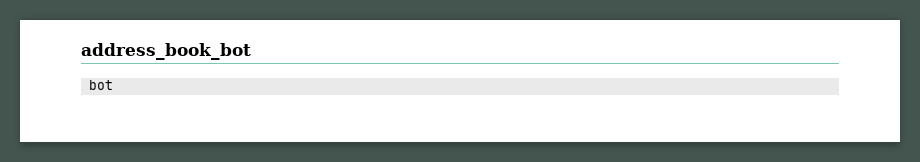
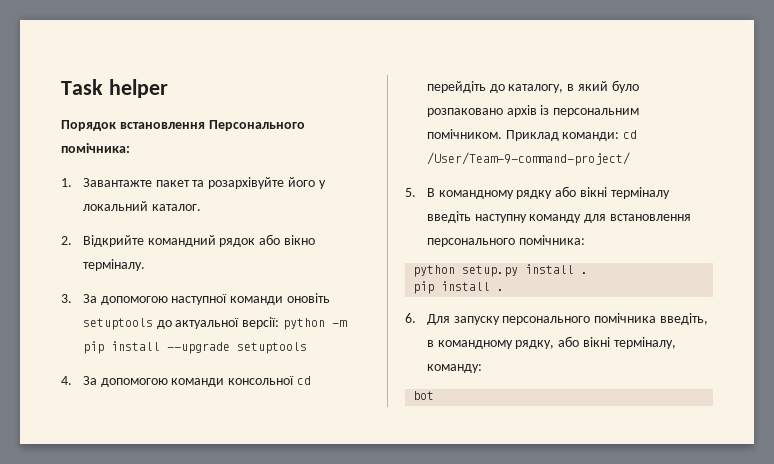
[81,43,251,60] address_book_bot -> [61,79,168,98] [61,120,305,131] [61,143,130,153] [61,177,326,189] [82,201,201,211] [61,234,315,247] [82,259,145,271] [61,293,330,305] [82,317,347,330] [82,341,307,354] [61,376,311,387] [426,80,639,93] [426,105,640,117] [426,129,638,141] [426,152,630,166] [405,186,670,199] [426,211,691,223] [426,235,585,247] [413,264,589,277] [413,281,505,294] [405,313,708,325] [426,336,676,349] [426,364,482,373] Task helper // Порядок встановлення Персонального помічника: // 1. Завантажте пакет та розархівуйте його у локальний каталог. // 2. Відкрийте командний рядок або вікно терміналу. // 3. За допомогою наступної команди оновіть setuptools до актуальної версії: python -m pip install --upgrade setuptools // 4. За допомогою команди консольної cd перейдіть до каталогу, в який було розпаковано архів із персональним помічником. Приклад команди: cd /User/Team-9-command-project/ // 5. В командному рядку або вікні терміналу введіть наступну команду для встановлення персонального помічника: // python setup.py install . // pip install . // 6. Для запуску персонального помічника введіть, в командному рядку, або вікні терміналу, команду:

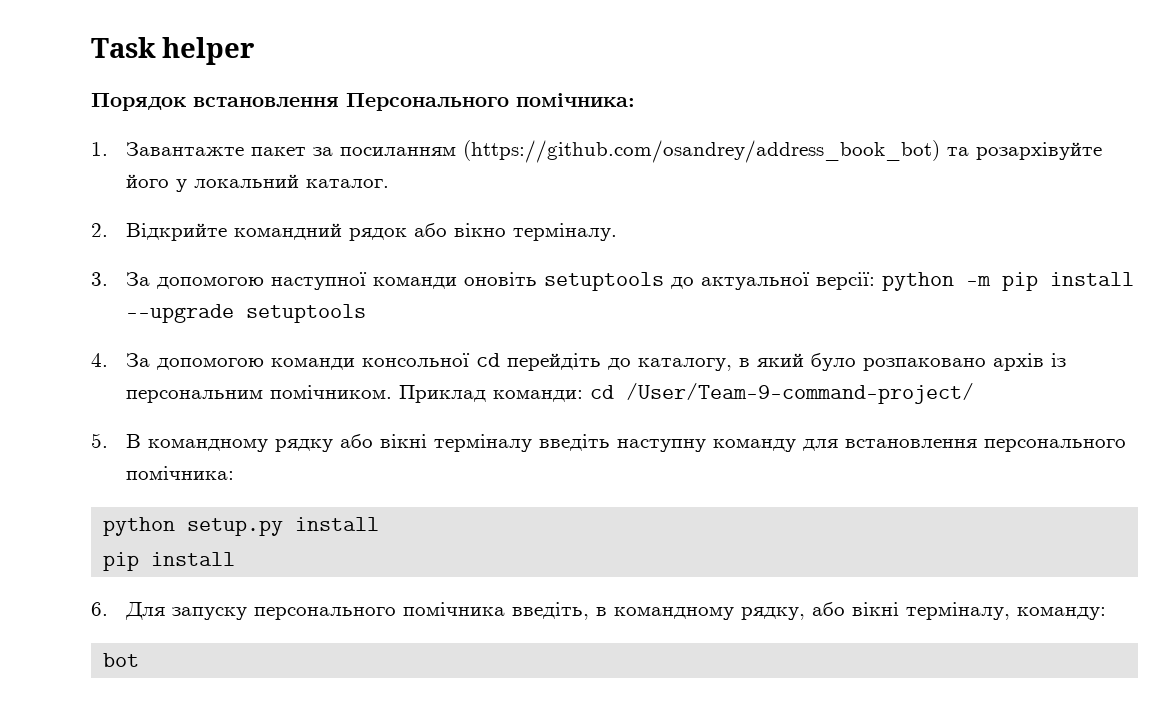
(190, 183) none -> [312,140,940,163] за посиланням (https://github.com/osandrey/address_book_bot)
[581,272,589,274] [413,281,505,294] . // pip install . -> [103,552,236,571] // pip install

